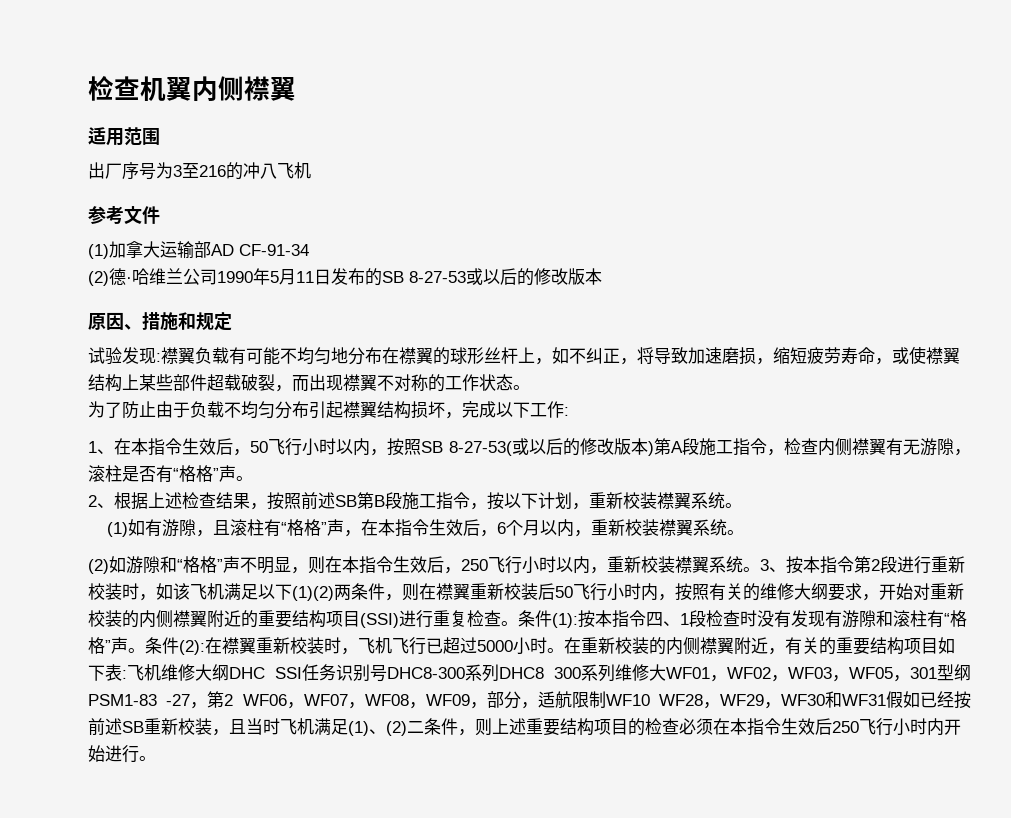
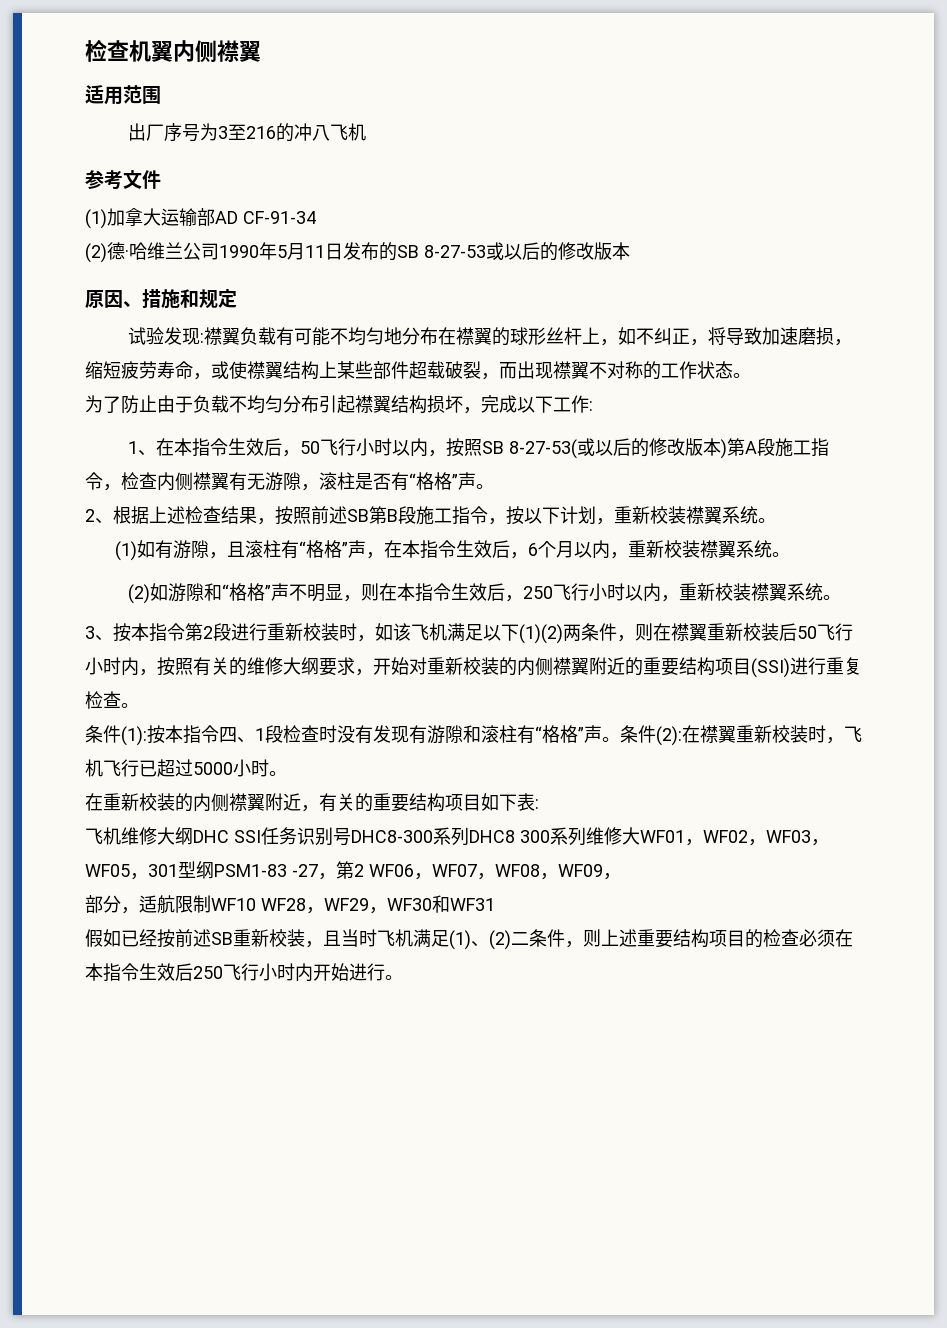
(760, 569) none -> (842, 597) //
(518, 623) none -> (139, 705) //
(564, 650) none -> (287, 773) //
(127, 674) none -> (539, 804) //
(487, 705) none -> (621, 876) //
(886, 700) none -> (495, 904) //

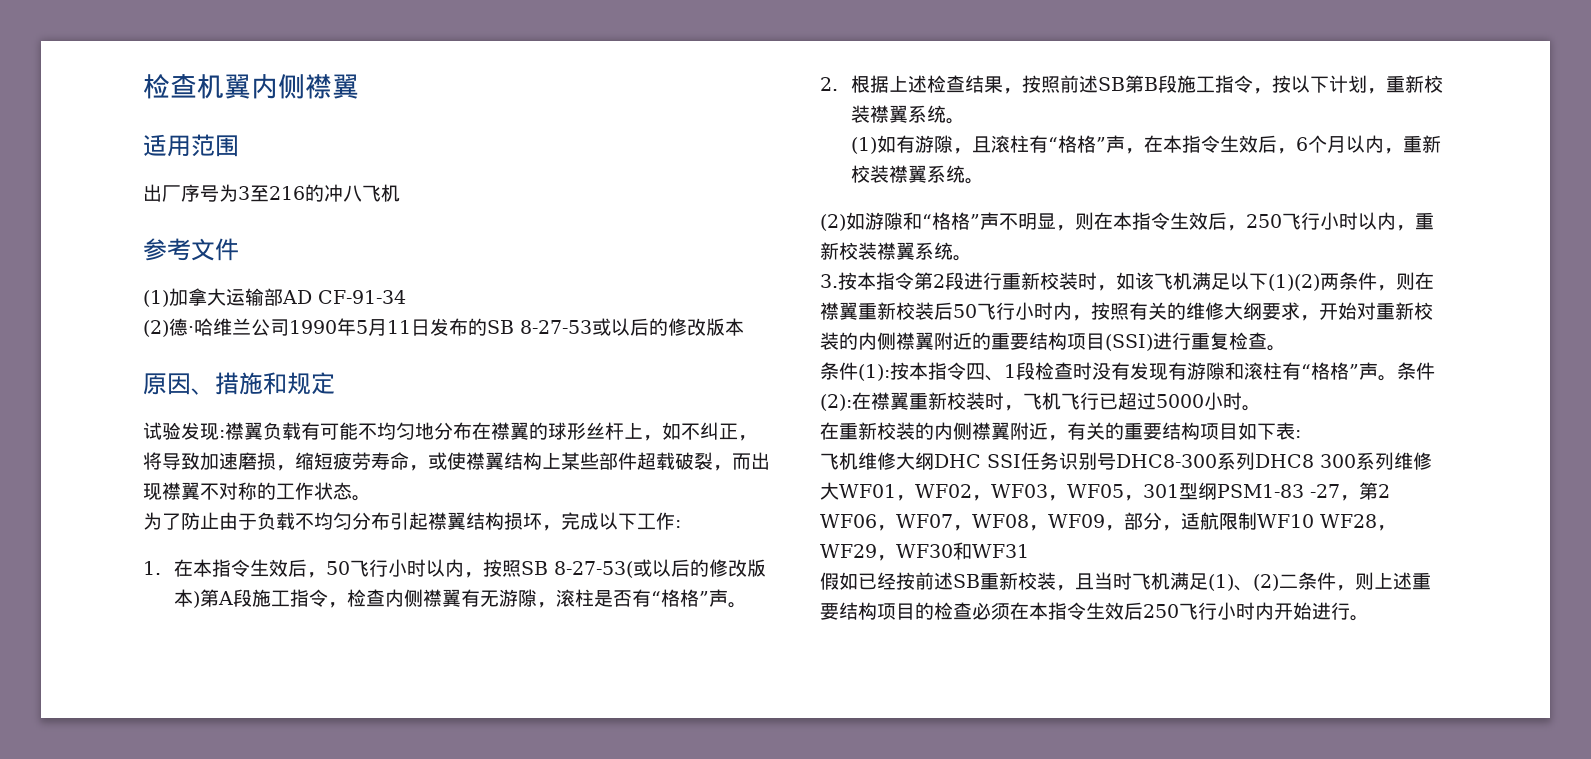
[128,441,157,456] 1、 -> [143,561,161,575] 1.
[85,509,113,524] 2、 -> [820,77,838,91] 2.
[85,626,113,641] 3、 -> [820,274,838,288] 3.
(621, 876) // -> (1124, 528) none

